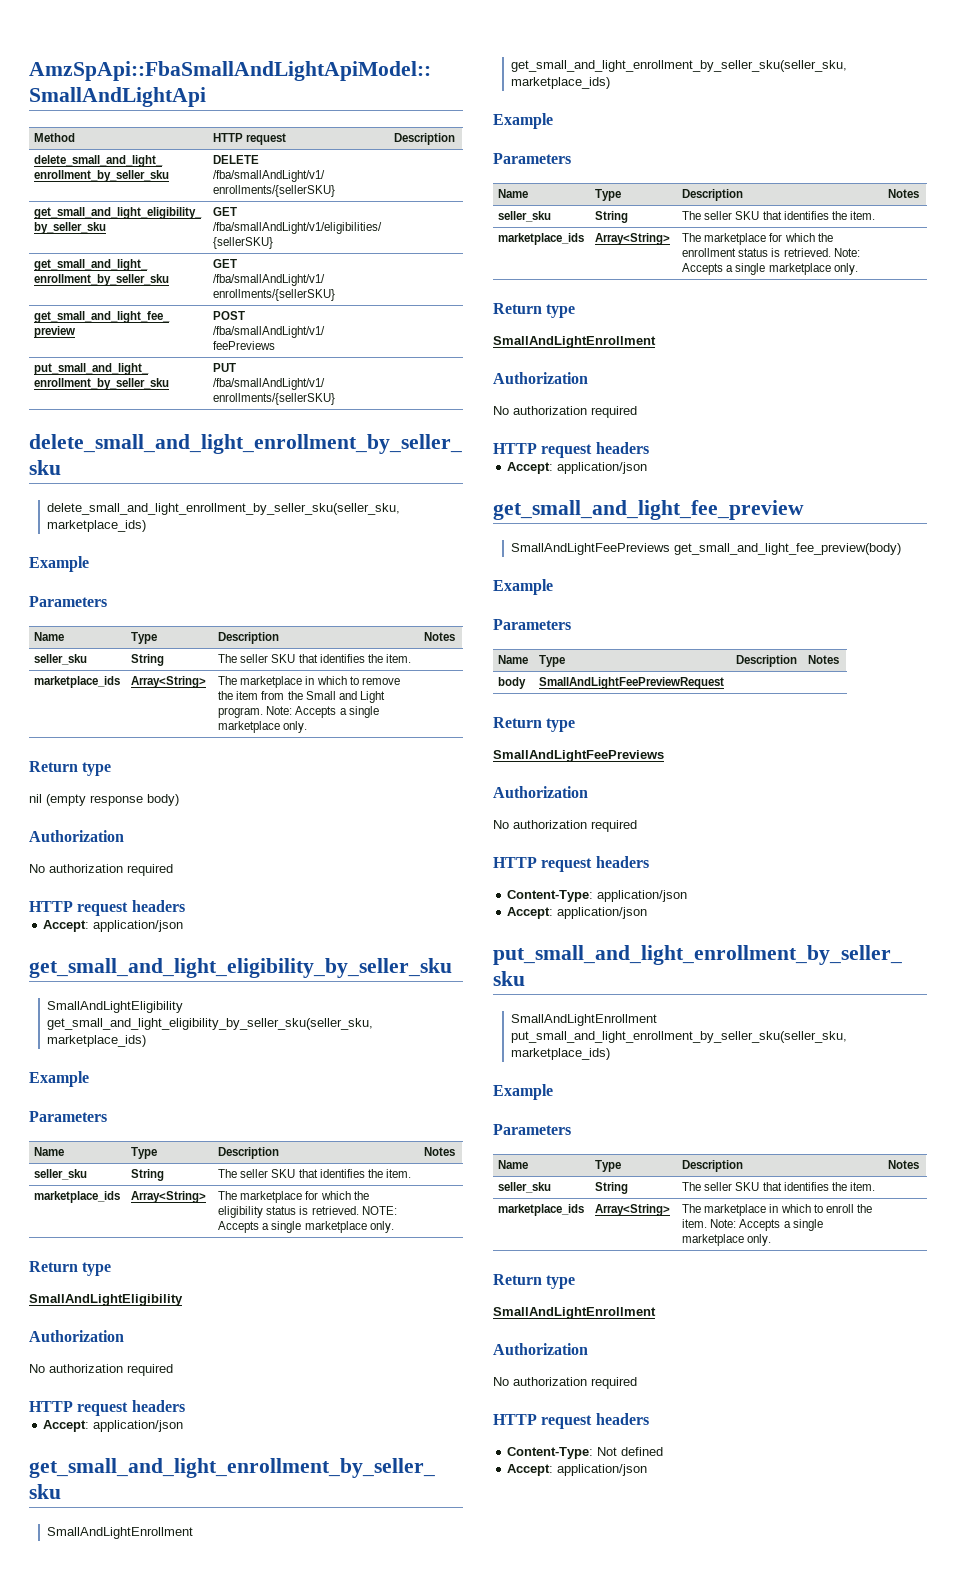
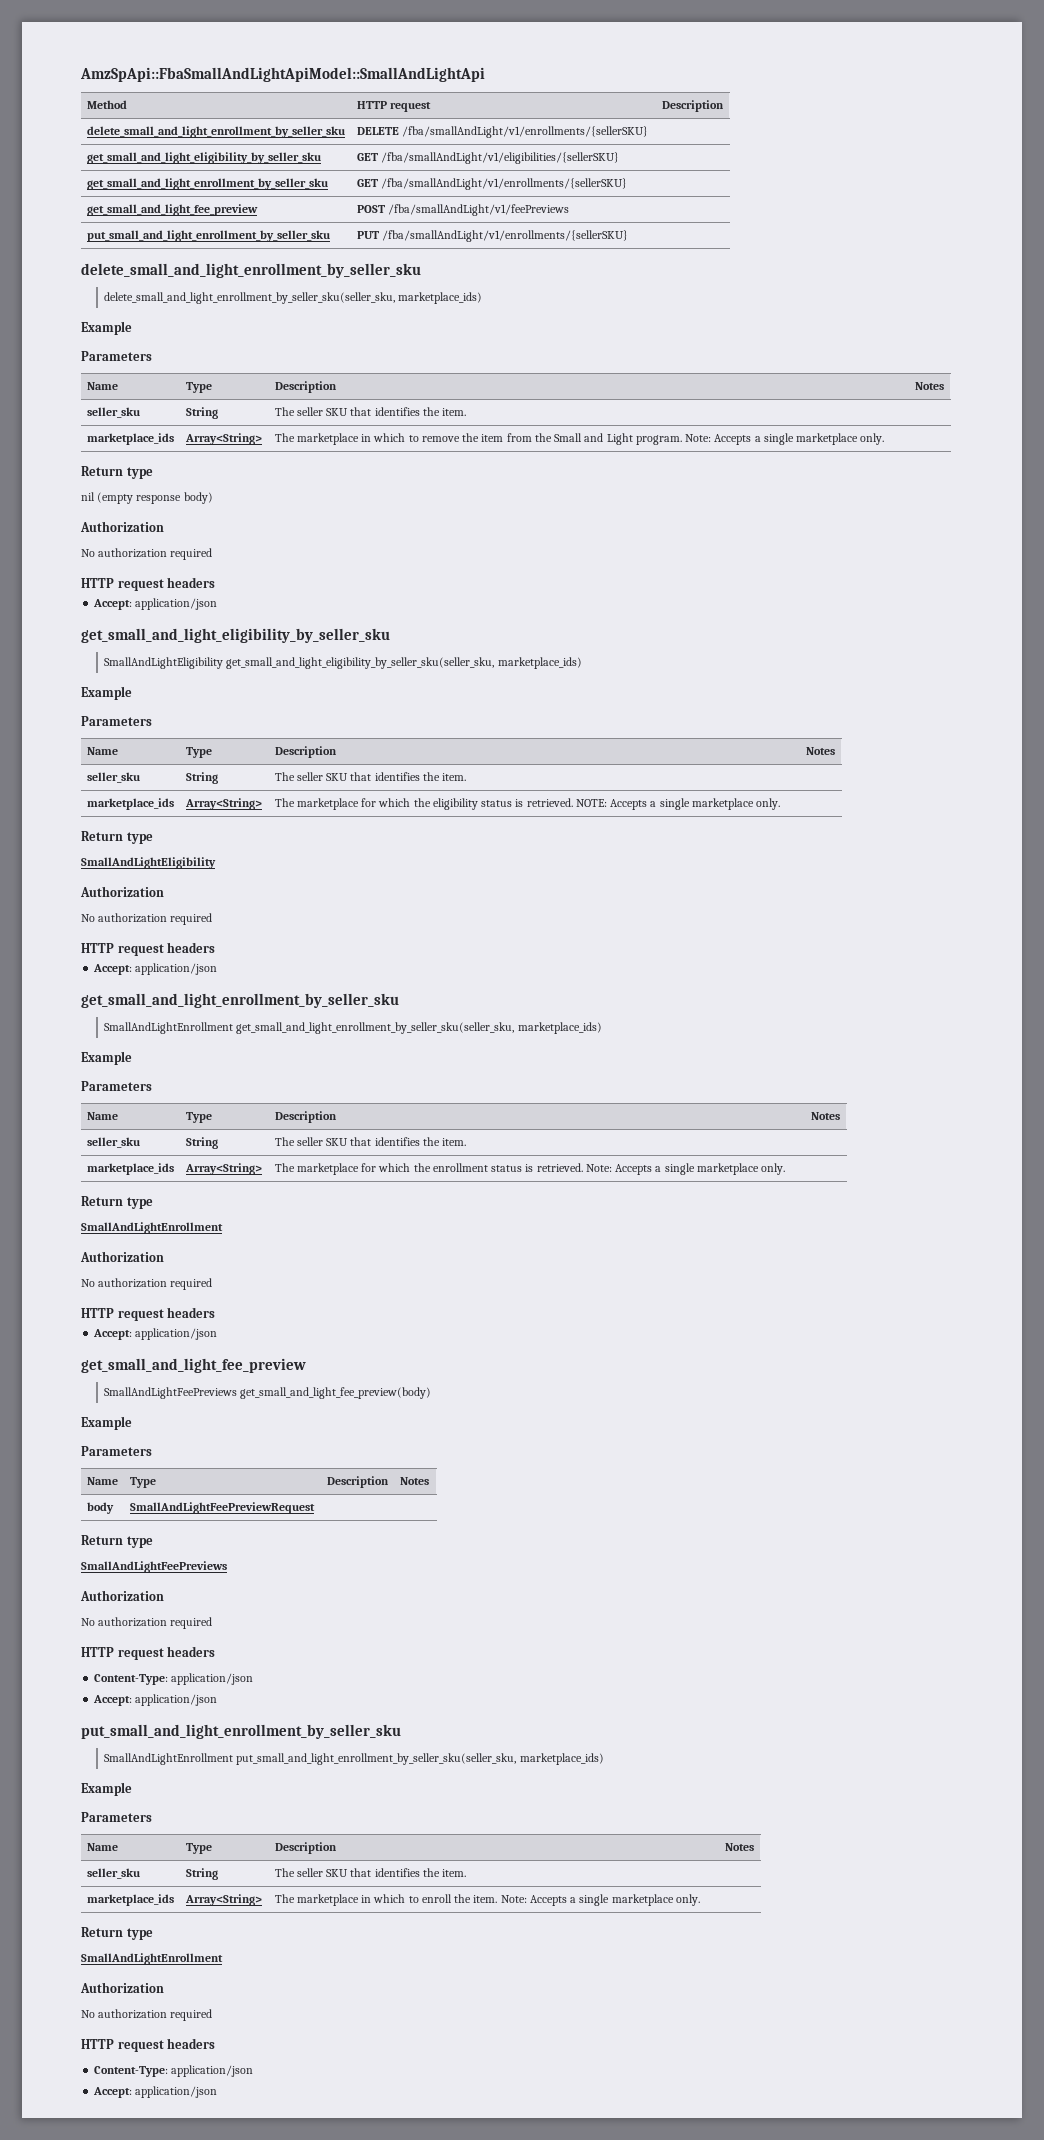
[597,1447,664,1456] Not defined -> [171,2065,254,2077] application/json

